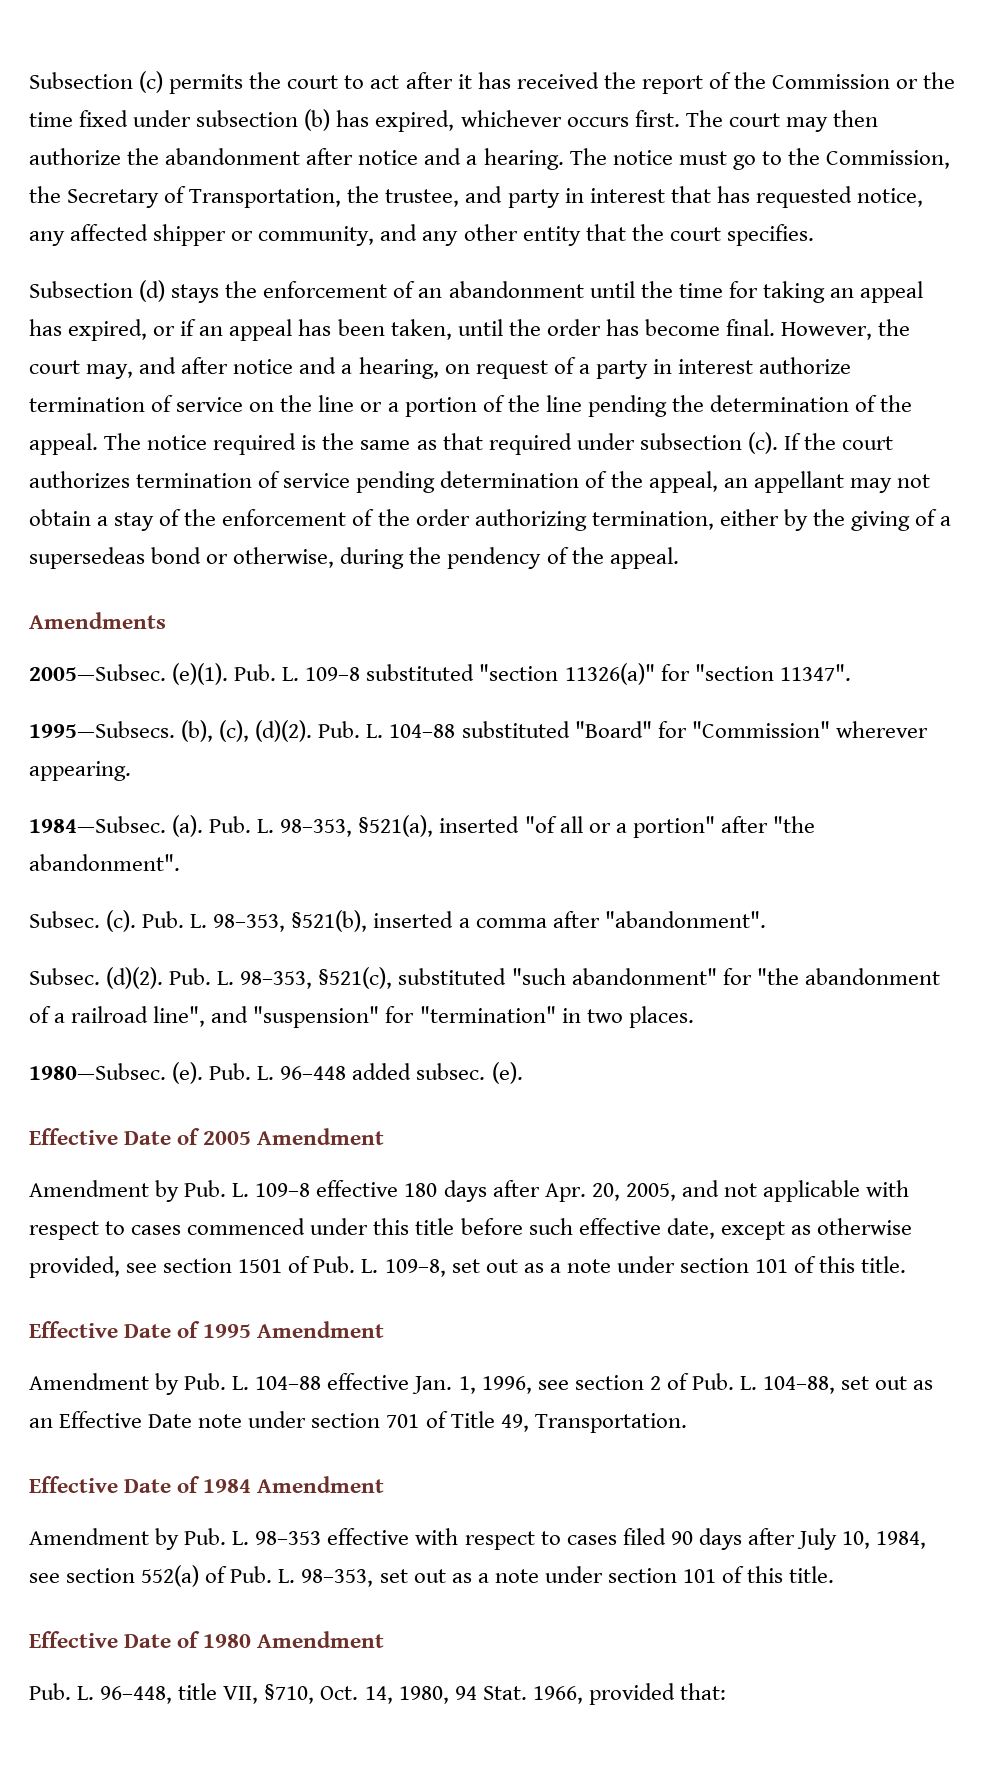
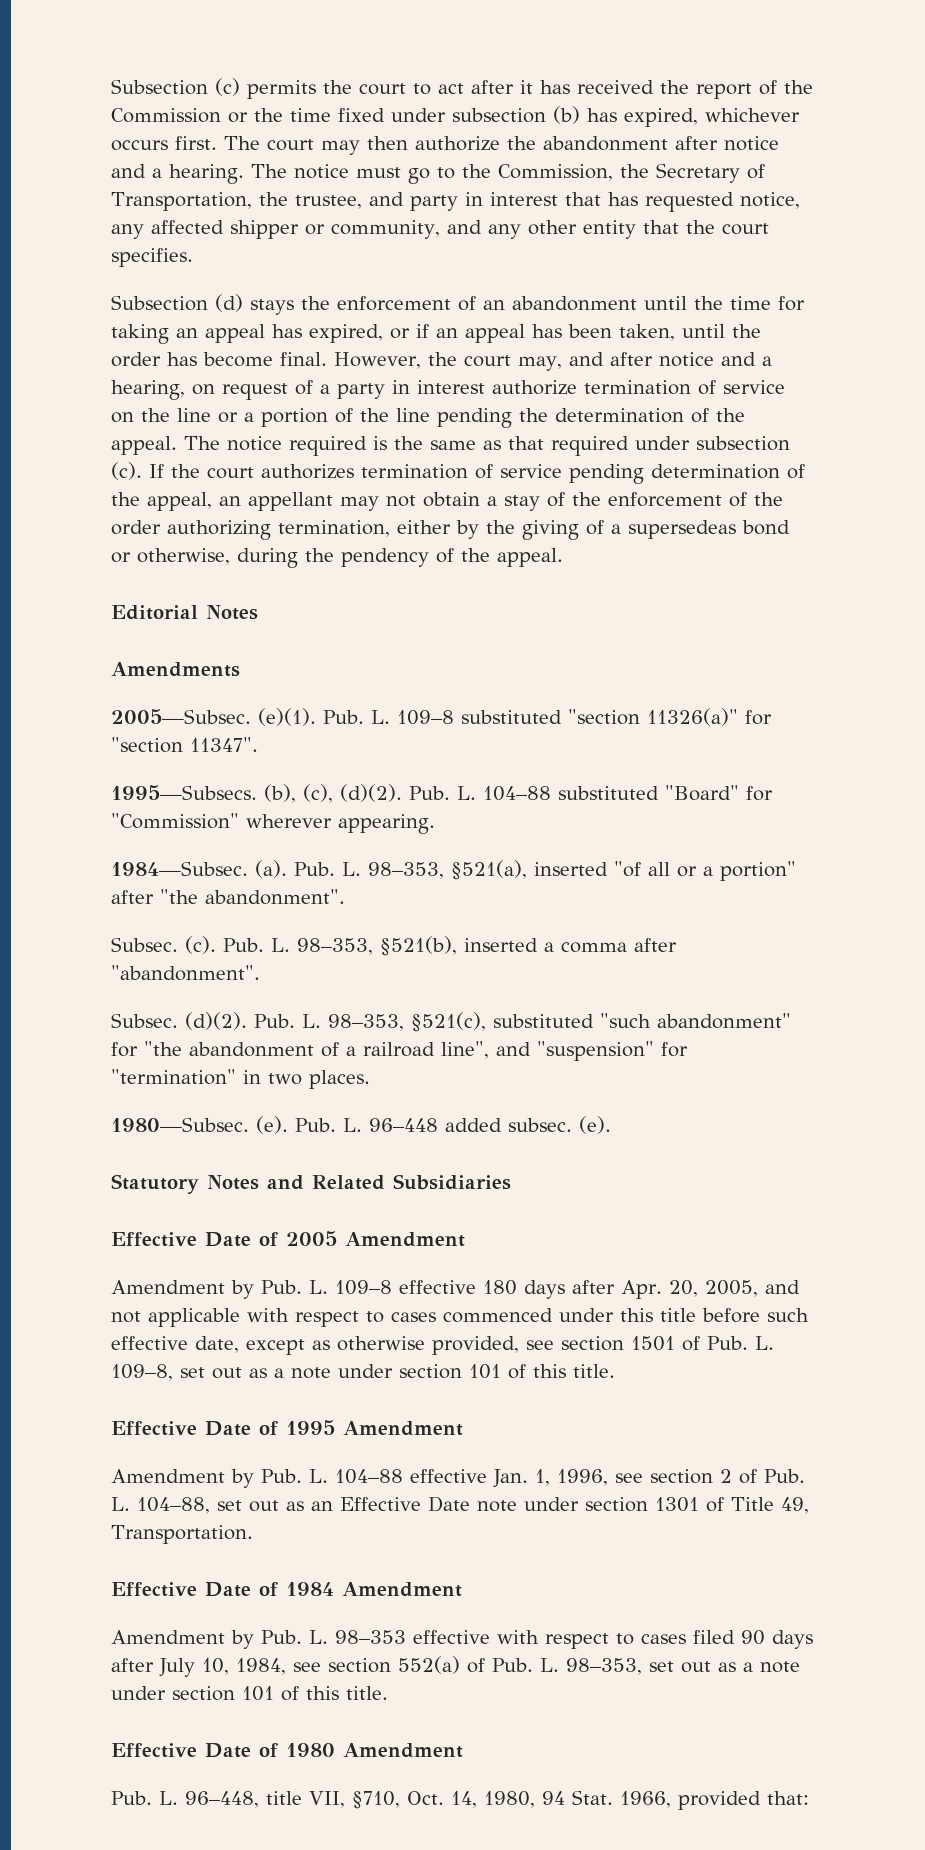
(679, 558) none -> [111,605,258,620] // Editorial Notes
(523, 1073) none -> [111,1174,511,1194] // Statutory Notes and Related Subsidiaries
[386,1414,420,1428] 701 -> [655,1497,699,1512] 1301

